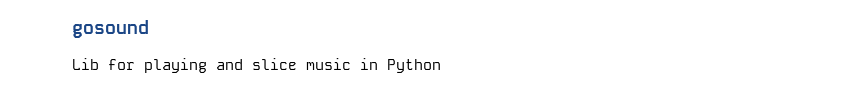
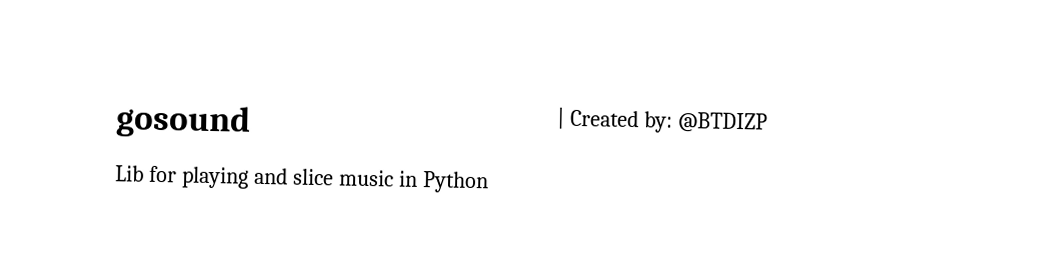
(441, 66) none -> [557,107,768,134] | Created by: @BTDIZP

